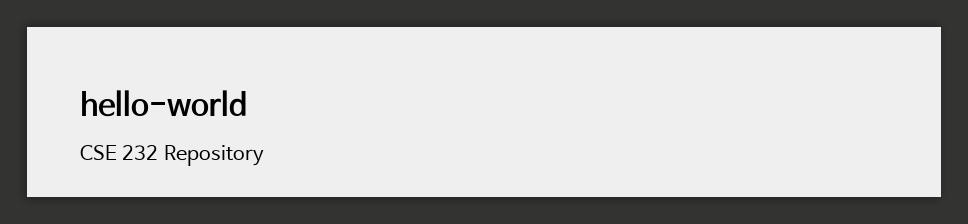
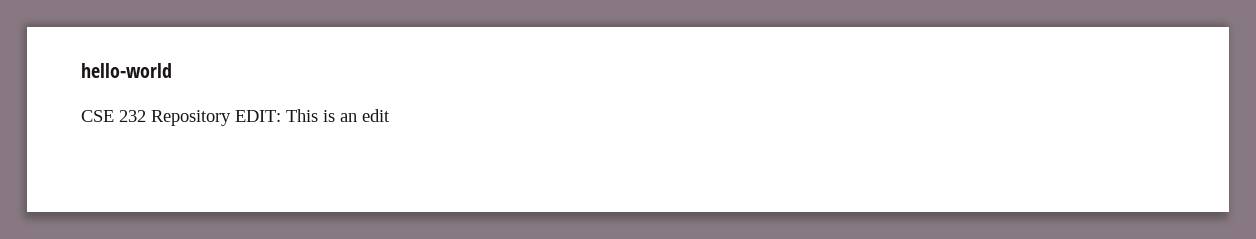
(264, 155) none -> [235,109,390,122] EDIT: This is an edit

